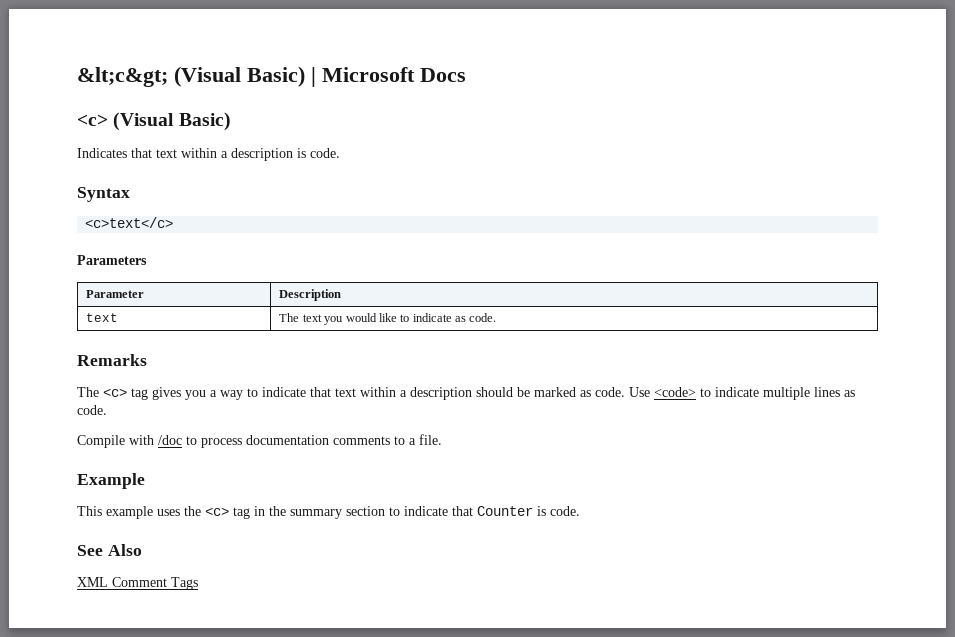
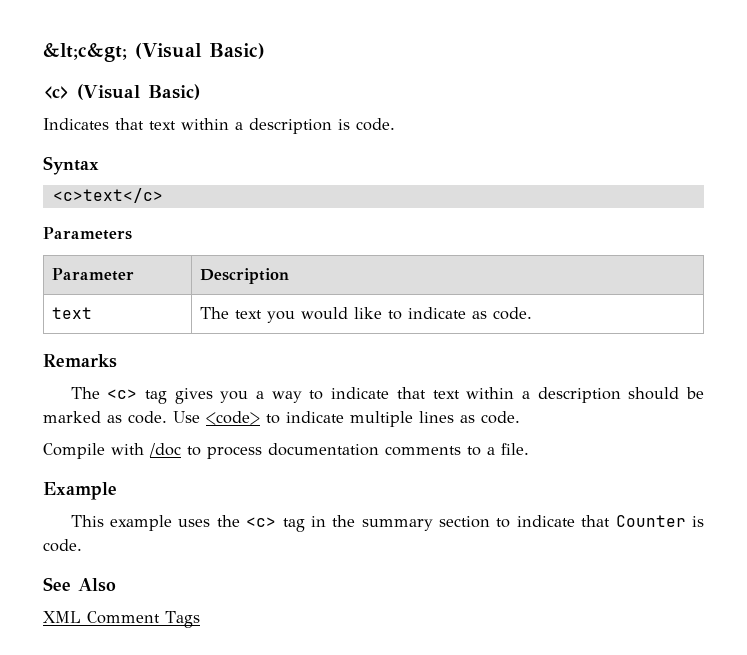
[311,67,466,87] | Microsoft Docs -> (265, 51) none

